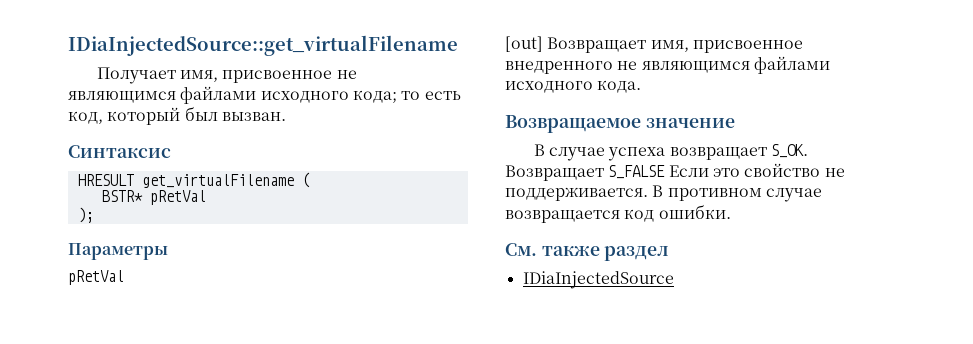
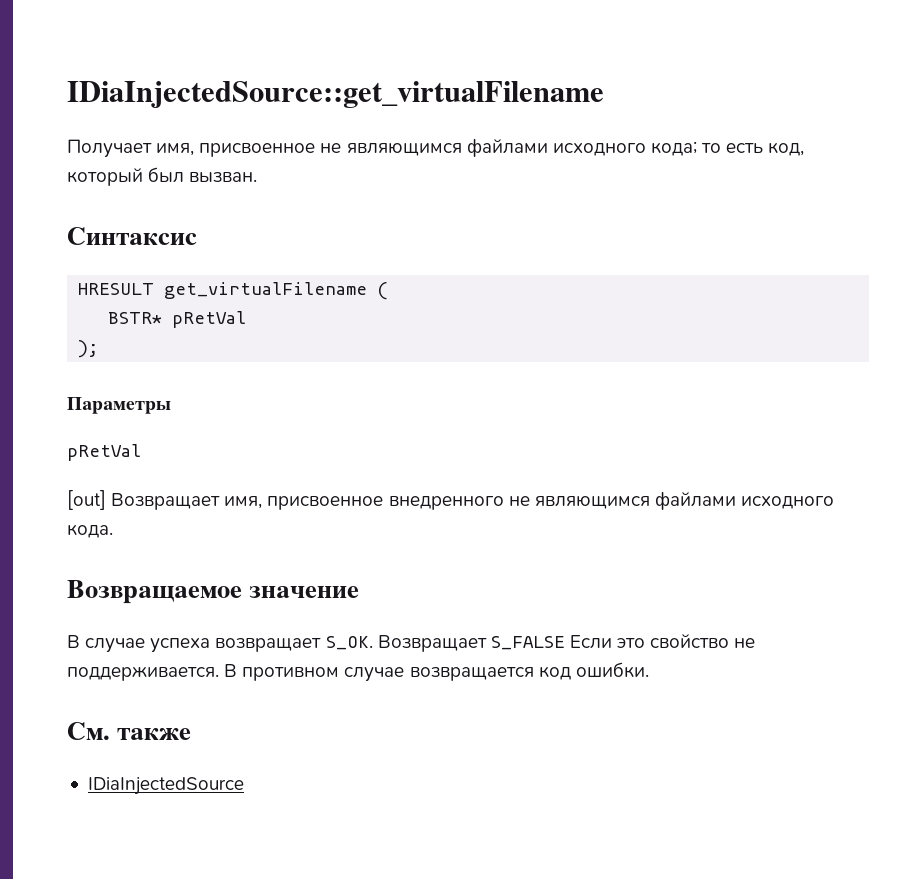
[604,246,670,261] раздел -> (192, 734) none

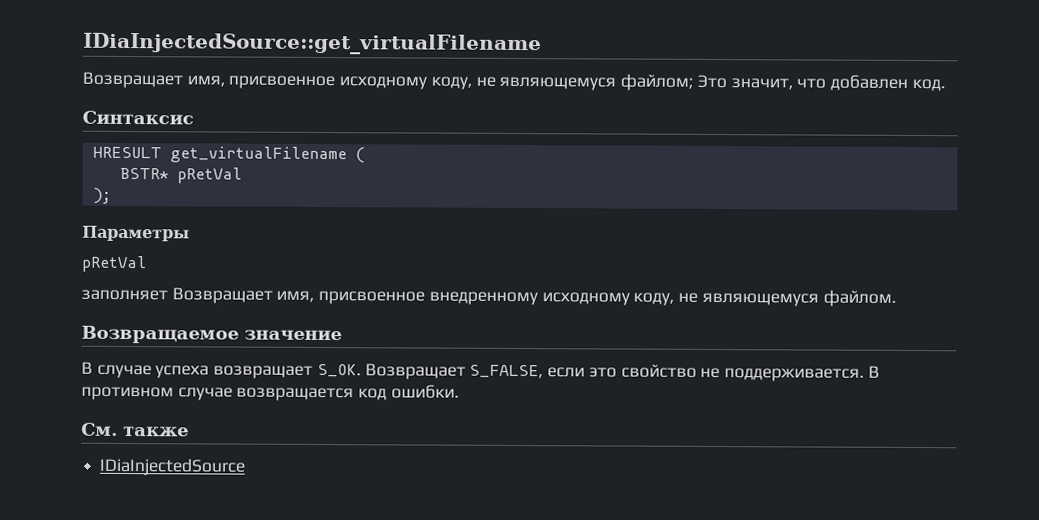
[67,138,805,158] [67,167,258,186] Получает имя, присвоенное не являющимся файлами исходного кода; то есть код, который был вызван. -> [82,71,945,92] Возвращает имя, присвоенное исходному коду, не являющемуся файлом; Это значит, что добавлен код.
[67,490,835,510] [67,524,113,538] [out] Возвращает имя, присвоенное внедренного не являющимся файлами исходного кода. -> [81,287,896,307] заполняет Возвращает имя, присвоенное внедренному исходному коду, не являющемуся файлом.
[490,635,612,650] S_FALSE Если -> [469,364,586,379] S_FALSE, если

